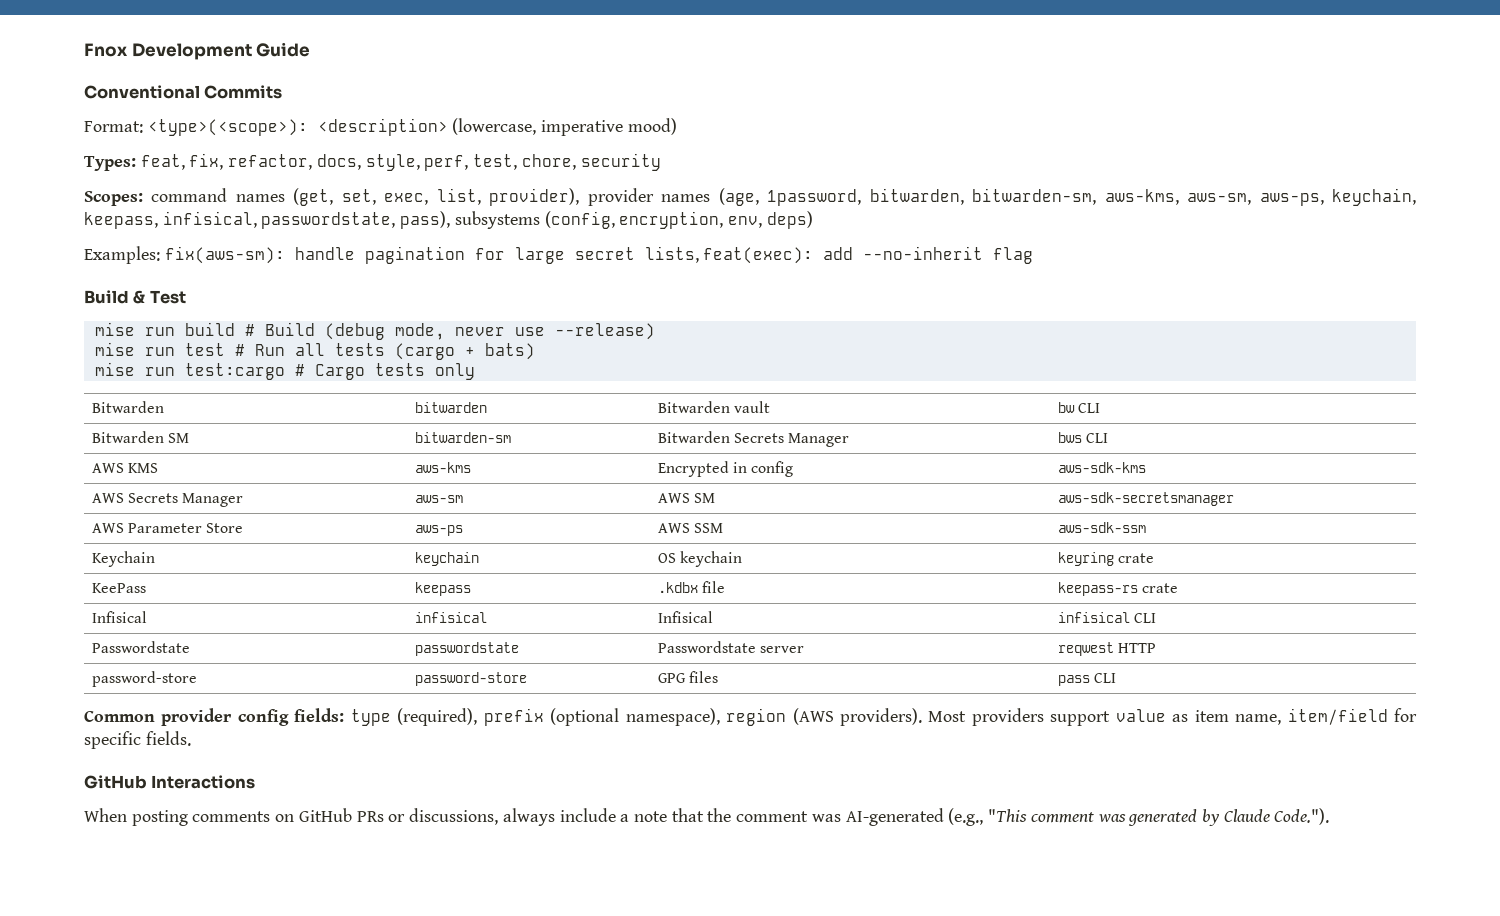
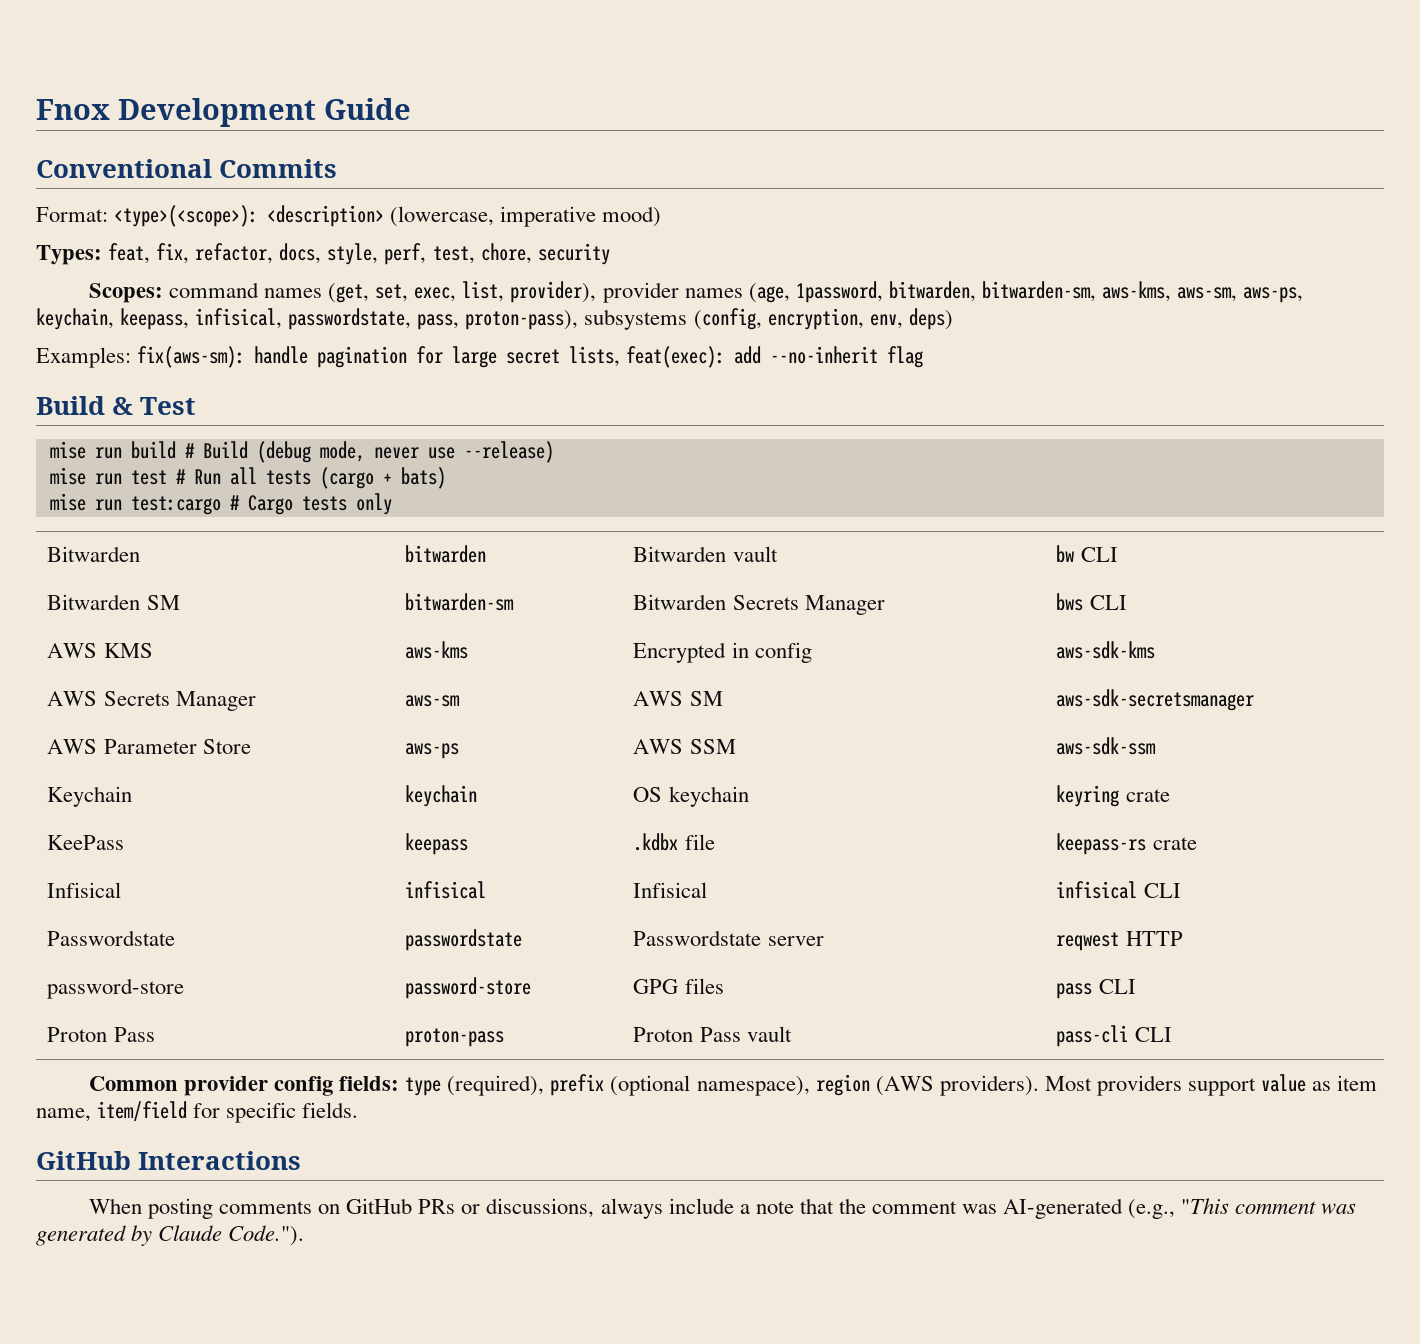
[400,211,451,229] pass), -> [417,310,579,330] pass, proton-pass),
(1117, 678) none -> [47,1027,155,1042] [405,1028,505,1047] [633,1026,792,1042] [1056,1025,1172,1047] // Proton Pass | proton-pass | Proton Pass vault | pass-cli CLI

